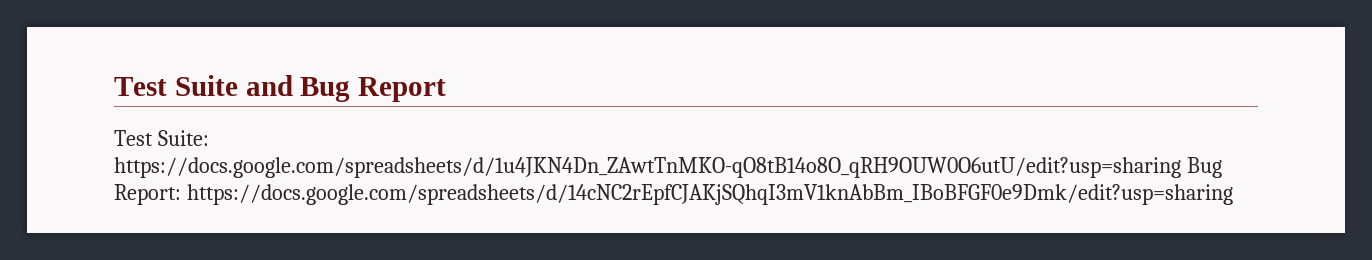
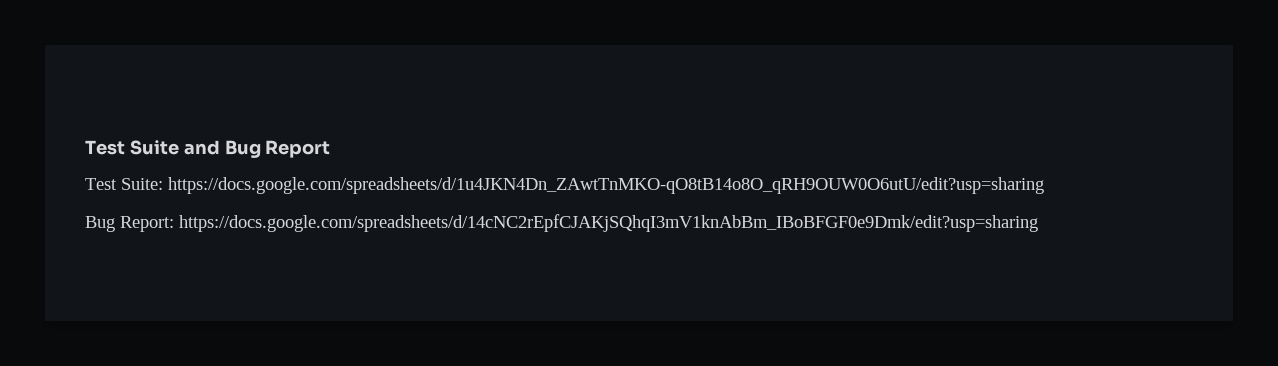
(1181, 167) none -> (1044, 185) //

